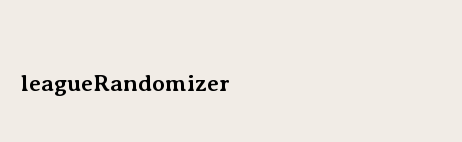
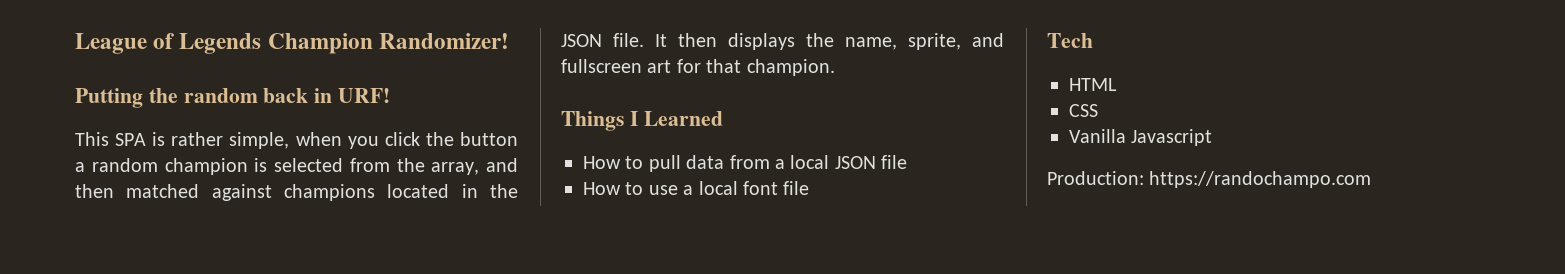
[21,75,230,96] leagueRandomizer -> [75,33,509,54] [75,88,391,108] [75,132,518,149] [75,158,518,175] [75,184,518,201] [561,33,1004,50] [561,59,835,76] [561,111,723,131] [583,155,908,172] [583,181,810,195] [1047,33,1093,48] [1069,78,1117,91] [1069,104,1098,117] [1069,129,1213,146] [1047,171,1372,188] League of Legends Champion Randomizer! // Putting the random back in URF! // This SPA is rather simple, when you click the button a random champion is selected from the array, and then matched against champions located in the JSON file. It then displays the name, sprite, and fullscreen art for that champion. // Things I Learned // How to pull data from a local JSON file // How to use a local font file // Tech // HTML // CSS // Vanilla Javascript // Production: https://randochampo.com

